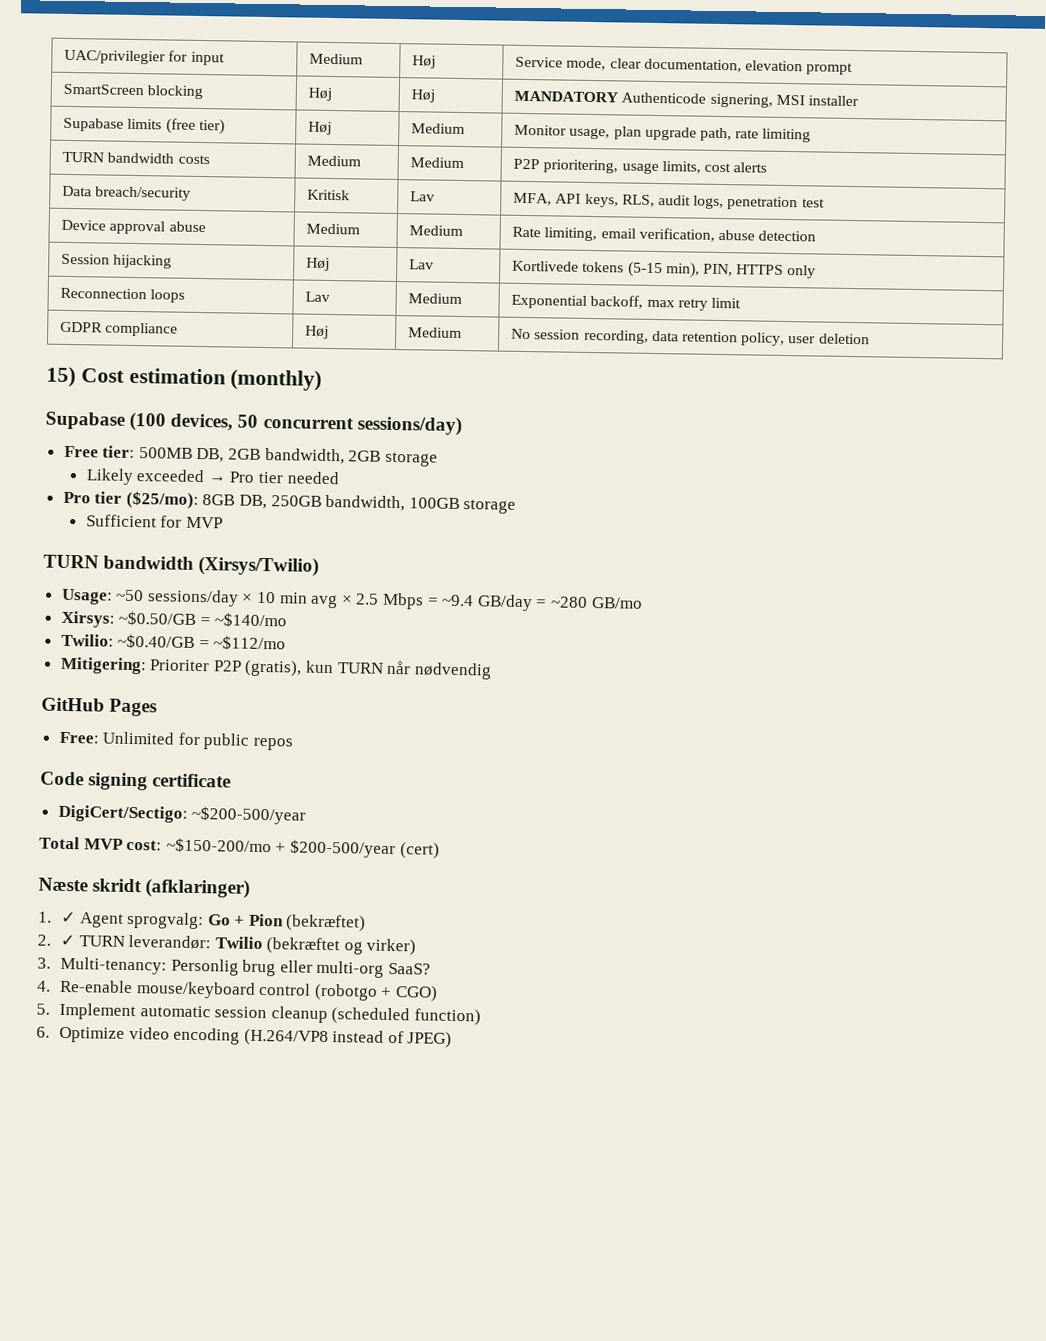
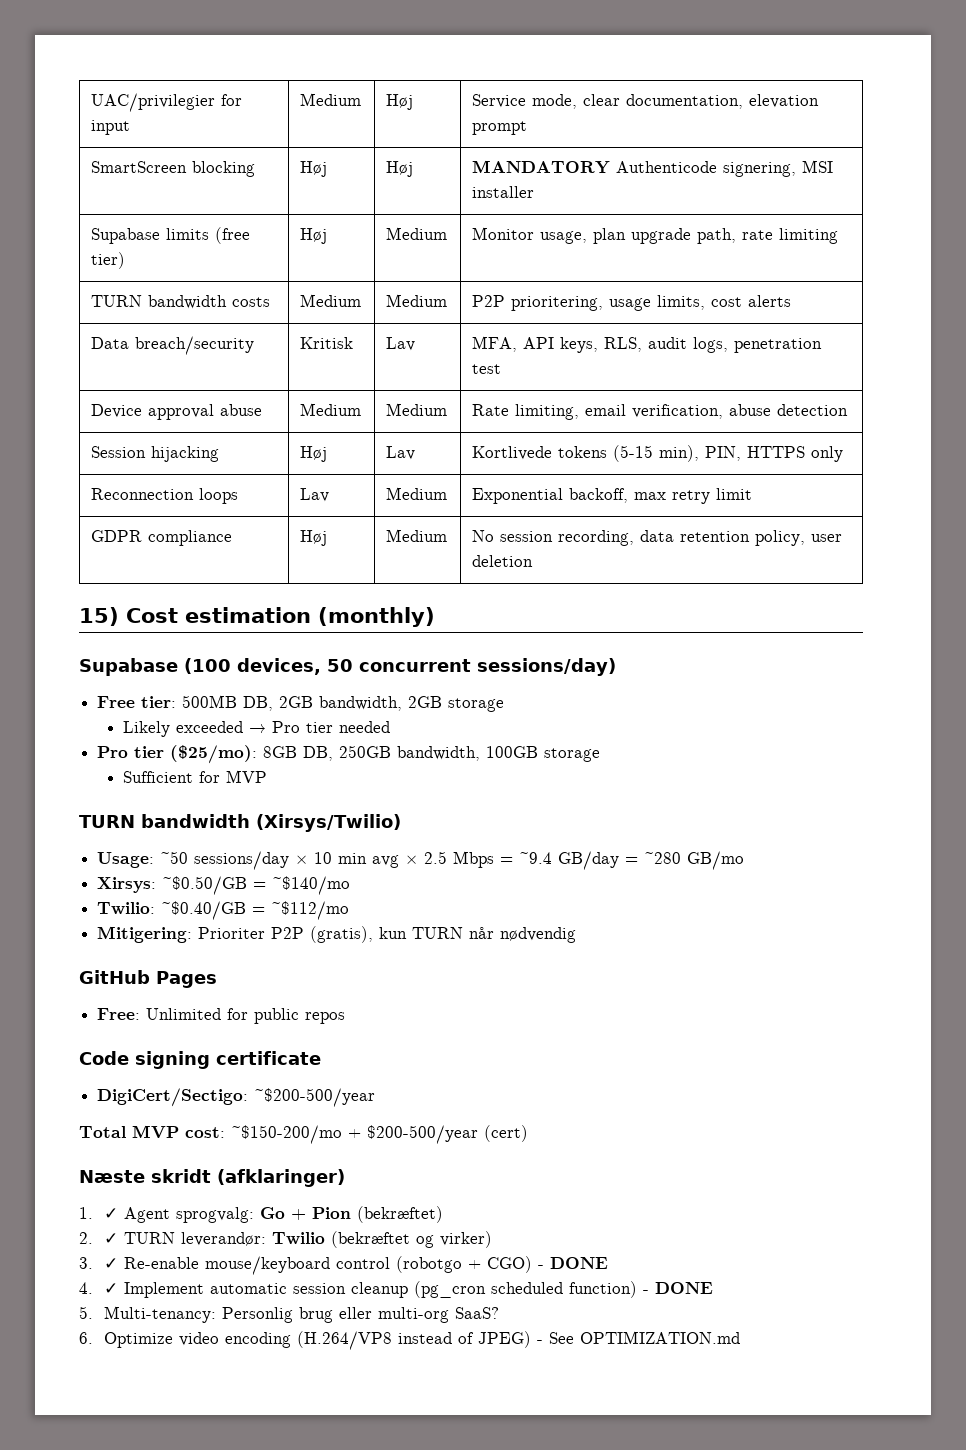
(51, 963) none -> [104,1256,609,1275] [79,1281,714,1298] [79,1306,93,1319] ✓ Re-enable mouse/keyboard control (robotgo + CGO) - DONE // 4. ✓ Implement automatic session cleanup (pg_cron scheduled function) - DONE // 5.
[37,979,438,1002] [36,1002,481,1026] // 4. Re-enable mouse/keyboard control (robotgo + CGO) // 5. Implement automatic session cleanup (scheduled function) -> (500, 1313) none
(453, 1039) none -> [537,1331,741,1344] - See OPTIMIZATION.md

